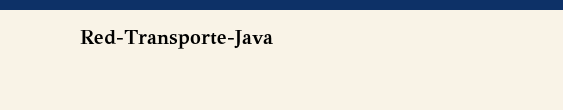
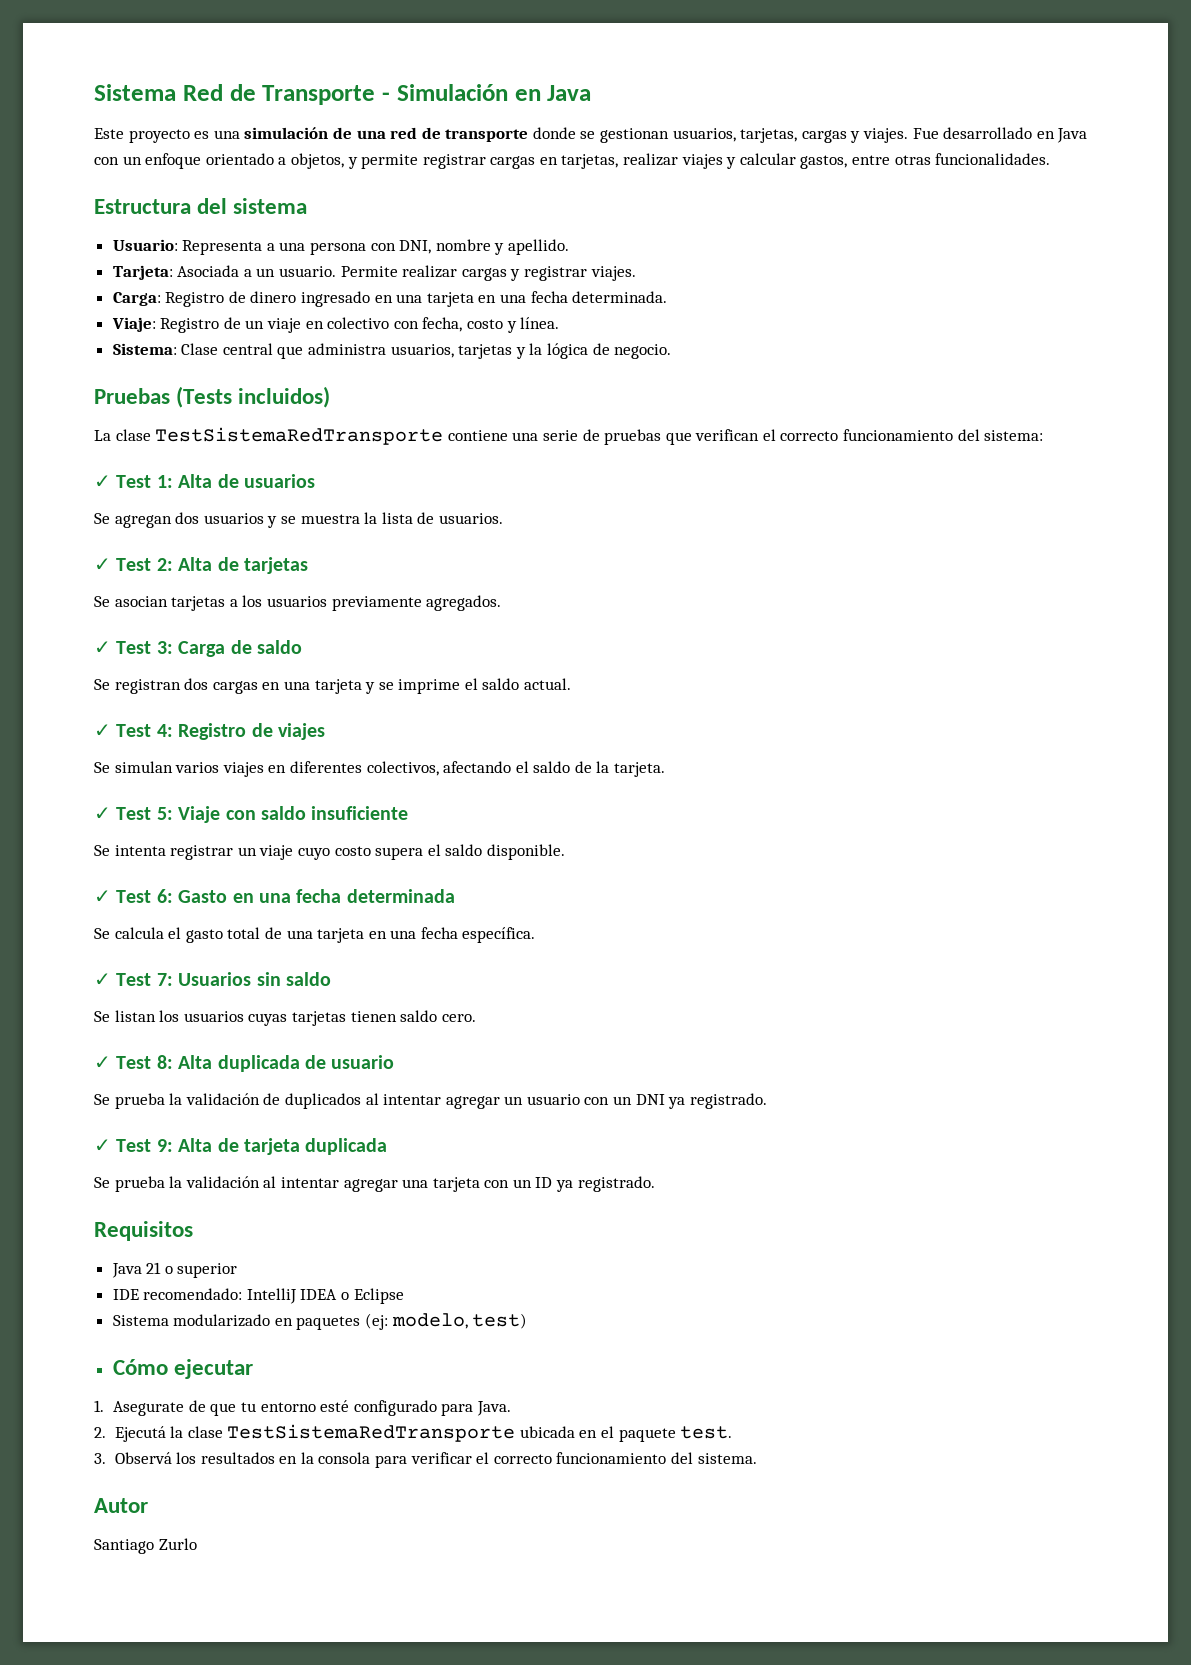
[80,30,273,49] Red-Transporte-Java -> [94,84,592,105] [94,127,1088,143] [94,153,1051,169] [94,198,308,214] [112,239,570,255] [112,265,636,281] [112,291,668,307] [111,317,560,333] [112,343,672,359] [94,386,331,408] [94,427,1044,445] [94,474,315,488] [94,512,503,528] [94,557,308,574] [94,595,502,611] [94,640,302,657] [94,678,572,694] [94,723,325,740] [94,761,666,777] [94,806,409,823] [94,844,565,860] [94,889,455,903] [94,927,536,943] [94,972,331,986] [94,1010,476,1026] [94,1055,395,1072] [94,1093,767,1109] [94,1138,388,1155] [94,1176,655,1192] [94,1221,193,1241] [111,1262,238,1278] [112,1288,404,1304] [112,1313,528,1330] [112,1359,253,1379] [94,1400,512,1416] [94,1424,733,1442] [94,1452,757,1468] [94,1498,148,1513] [94,1538,197,1554] Sistema Red de Transporte - Simulación en Java // Este proyecto es una simulación de una red de transporte donde se gestionan usuarios, tarjetas, cargas y viajes. Fue desarrollado en Java con un enfoque orientado a objetos, y permite registrar cargas en tarjetas, realizar viajes y calcular gastos, entre otras funcionalidades. // Estructura del sistema // Usuario: Representa a una persona con DNI, nombre y apellido. // Tarjeta: Asociada a un usuario. Permite realizar cargas y registrar viajes. // Carga: Registro de dinero ingresado en una tarjeta en una fecha determinada. // Viaje: Registro de un viaje en colectivo con fecha, costo y línea. // Sistema: Clase central que administra usuarios, tarjetas y la lógica de negocio. // Pruebas (Tests incluidos) // La clase TestSistemaRedTransporte contiene una serie de pruebas que verifican el correcto funcionamiento del sistema: // ✓ Test 1: Alta de usuarios // Se agregan dos usuarios y se muestra la lista de usuarios. // ✓ Test 2: Alta de tarjetas // Se asocian tarjetas a los usuarios previamente agregados. // ✓ Test 3: Carga de saldo // Se registran dos cargas en una tarjeta y se imprime el saldo actual. // ✓ Test 4: Registro de viajes // Se simulan varios viajes en diferentes colectivos, afectando el saldo de la tarjeta. // ✓ Test 5: Viaje con saldo insuficiente // Se intenta registrar un viaje cuyo costo supera el saldo disponible. // ✓ Test 6: Gasto en una fecha determinada // Se calcula el gasto total de una tarjeta en una fecha específica. // ✓ Test 7: Usuarios sin saldo // Se listan los usuarios cuyas tarjetas tienen saldo cero. // ✓ Test 8: Alta duplicada de usuario // Se prueba la validación de duplicados al intentar agregar un usuario con un DNI ya registrado. // ✓ Test 9: Alta de tarjeta duplicada // Se prueba la validación al intentar agregar una tarjeta con un ID ya registrado. // Requisitos // Java 21 o superior // IDE recomendado: IntelliJ IDEA o Eclipse // Sistema modularizado en paquetes (ej: modelo, test) // Cómo ejecutar // 1. Asegurate de que tu entorno esté configurado para Java. // 2. Ejecutá la clase TestSistemaRedTransporte ubicada en el paquete test. // 3. Observá los resultados en la consola para verificar el correcto funcionamiento del sistema. // Autor // Santiago Zurlo

